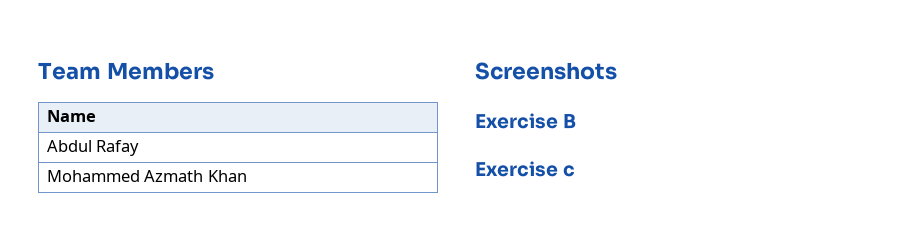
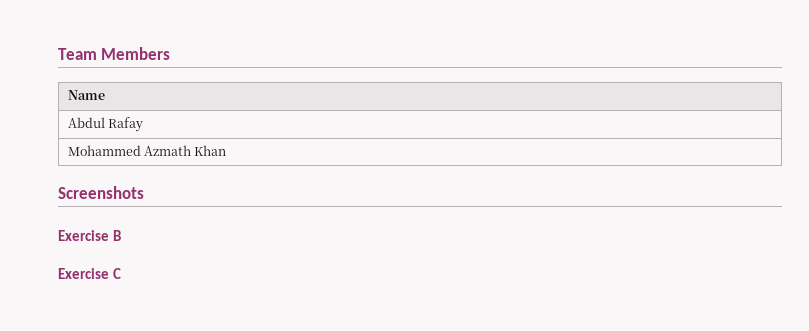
[563,165,576,177] c -> [113,268,122,279] C

